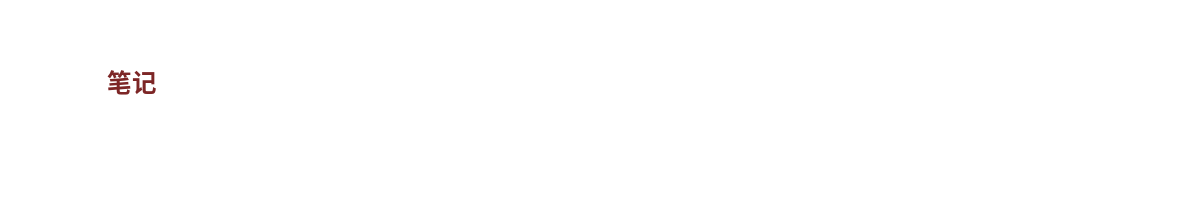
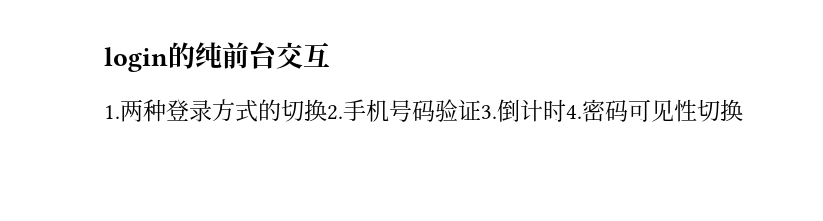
[107,70,157,95] 笔记 -> [104,42,330,72] [104,99,743,122] login的纯前台交互 // 1.两种登录方式的切换2.手机号码验证3.倒计时4.密码可见性切换

